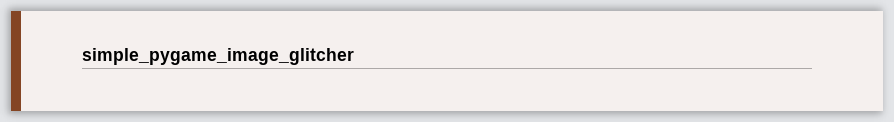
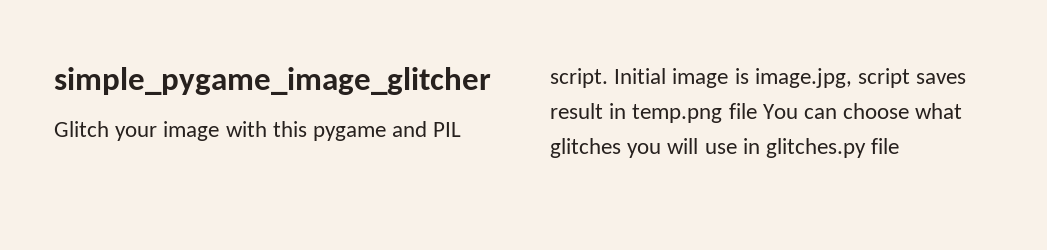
(354, 56) none -> [54,121,462,141] [550,68,967,88] [550,103,963,123] [550,138,900,158] // Glitch your image with this pygame and PIL script. Initial image is image.jpg, script saves result in temp.png file You can choose what glitches you will use in glitches.py file

